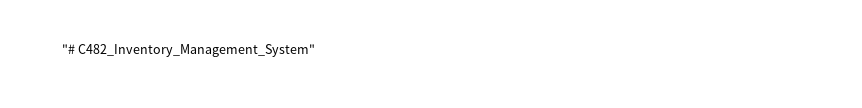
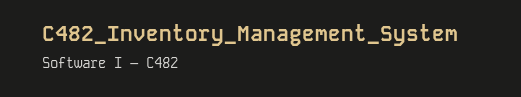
[62,44,316,57] "# C482_Inventory_Management_System" -> [42,24,458,46] [42,57,178,68] C482_Inventory_Management_System // Software I – C482

